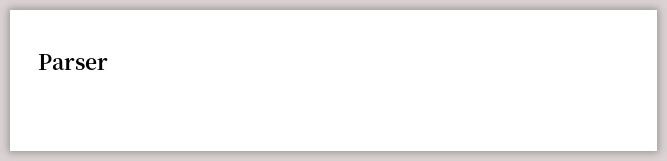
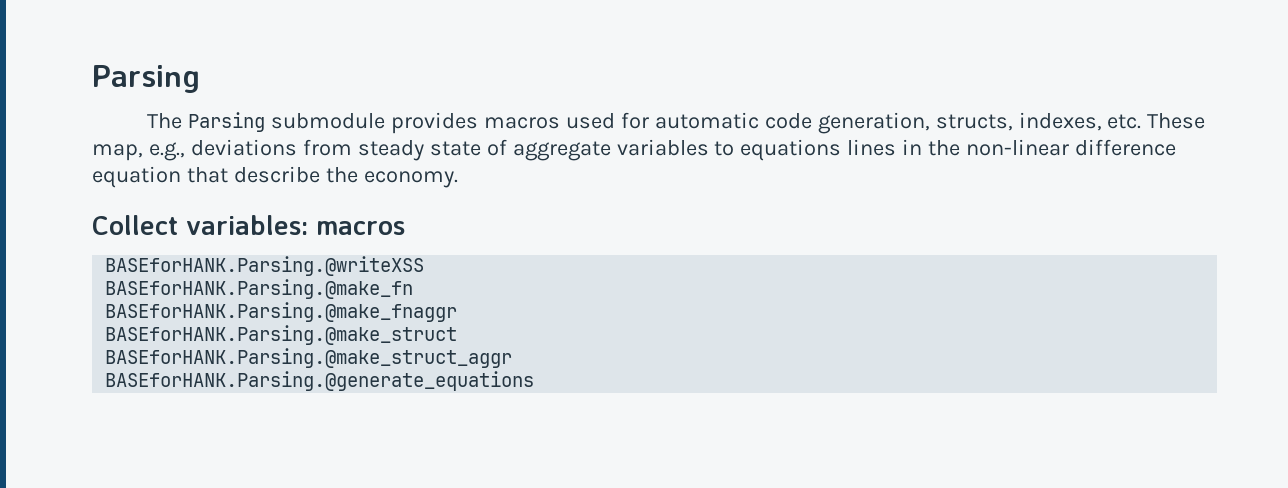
[38,54,108,70] Parser -> [92,65,200,93] [147,112,1206,134] [92,139,1177,161] [92,166,458,188] [92,215,405,235] [105,256,425,276] [105,279,414,299] [105,302,458,322] [105,325,458,345] [105,348,513,368] [105,371,535,391] Parsing // The Parsing submodule provides macros used for automatic code generation, structs, indexes, etc. These map, e.g., deviations from steady state of aggregate variables to equations lines in the non-linear difference equation that describe the economy. // Collect variables: macros // BASEforHANK.Parsing.@writeXSS // BASEforHANK.Parsing.@make_fn // BASEforHANK.Parsing.@make_fnaggr // BASEforHANK.Parsing.@make_struct // BASEforHANK.Parsing.@make_struct_aggr // BASEforHANK.Parsing.@generate_equations

